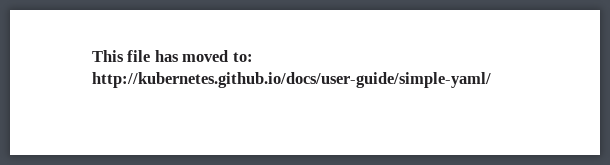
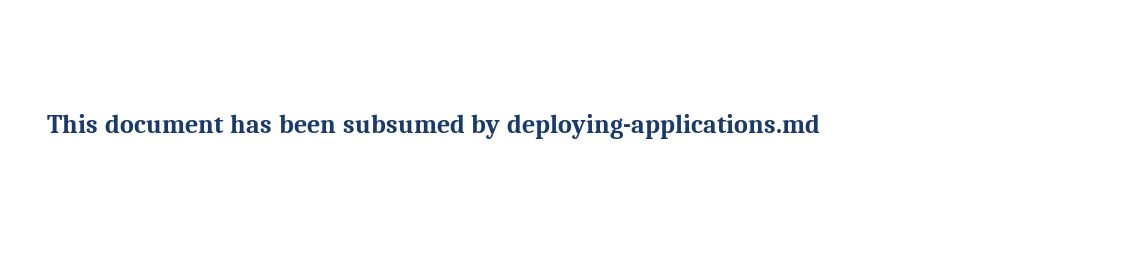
[127,50,253,62] [92,72,491,88] file has moved to: http://kubernetes.github.io/docs/user-guide/simple-yaml/ -> [104,114,821,139] document has been subsumed by deploying-applications.md

